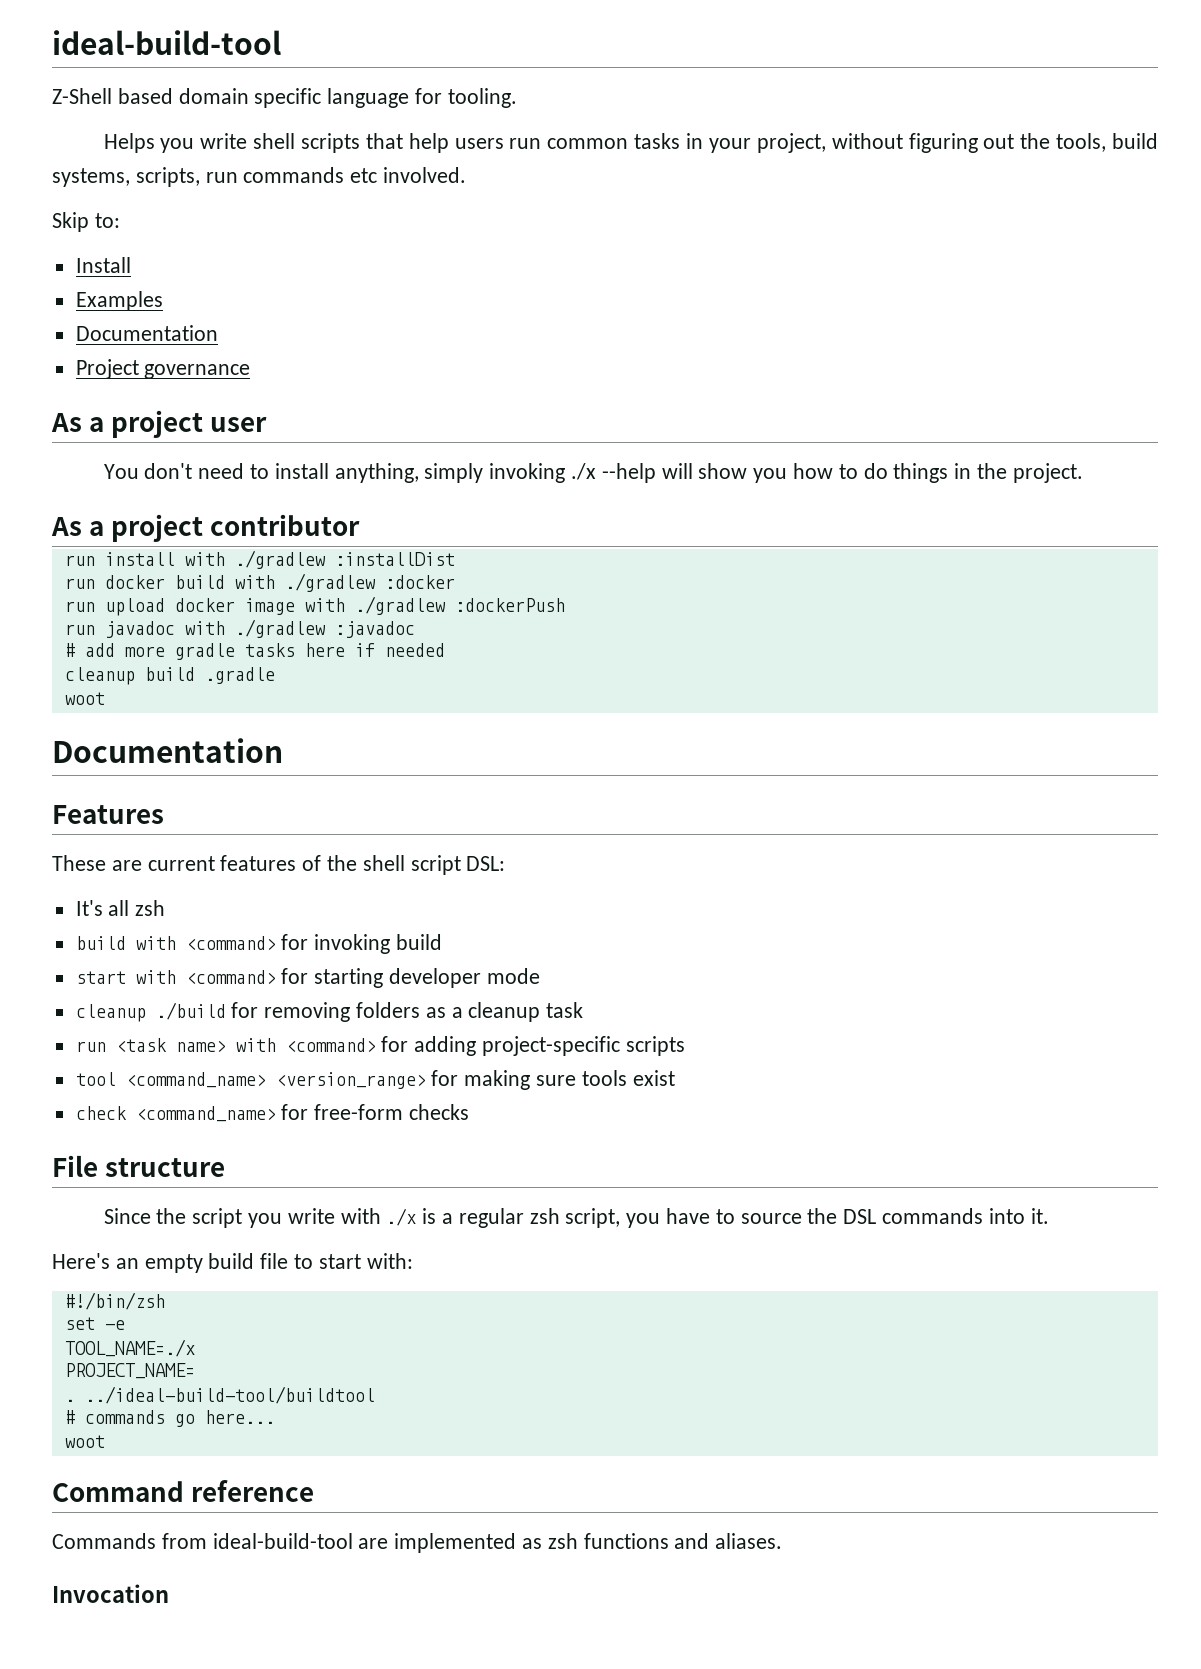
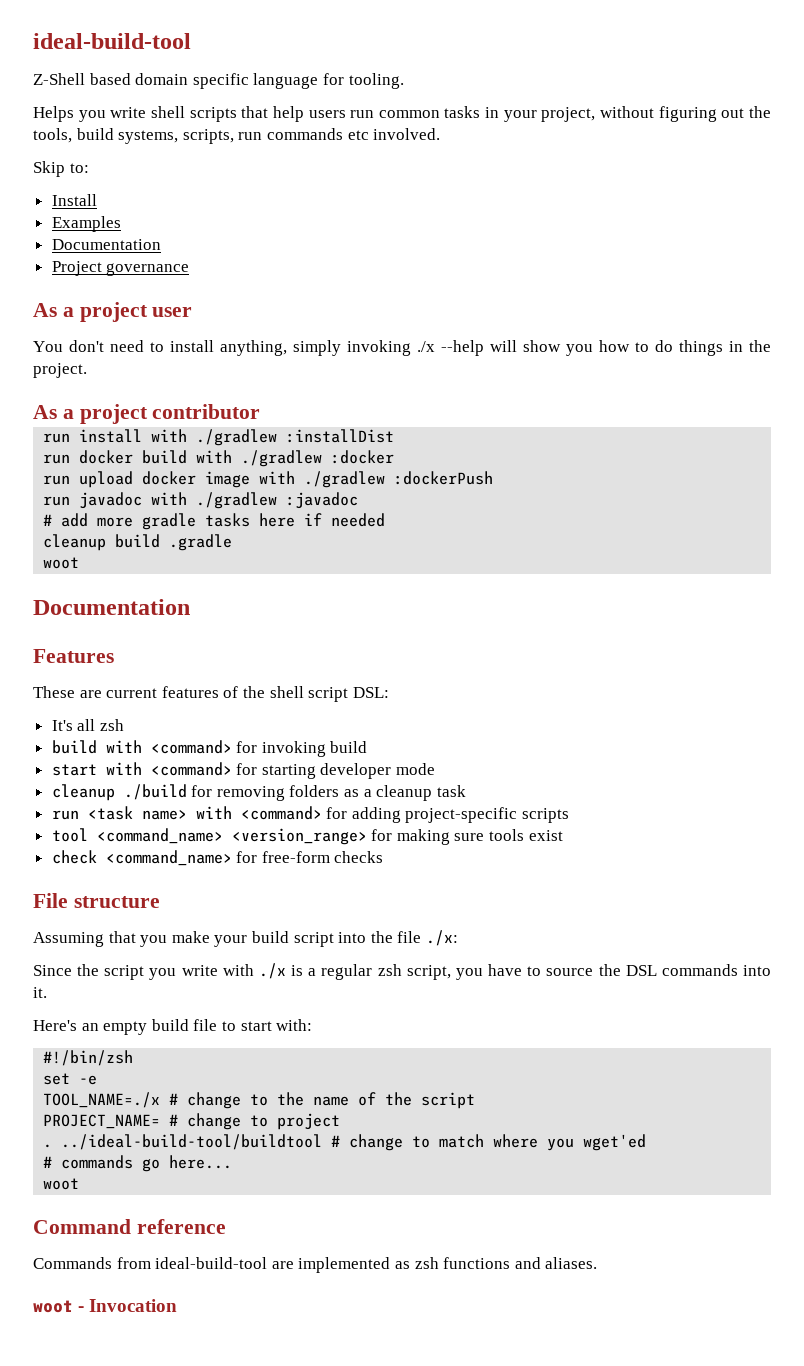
(226, 1167) none -> [33,930,458,947] // Assuming that you make your build script into the file ./x:
[64,1363,195,1379] [64,1386,375,1404] // PROJECT_NAME= // . ../ideal-build-tool/buildtool -> [169,1092,476,1109] [43,1113,341,1130] [43,1134,647,1151] # change to the name of the script // PROJECT_NAME= # change to project // . ../ideal-build-tool/buildtool # change to match where you wget'ed
(783, 1541) none -> [33,1300,85,1313] woot -

